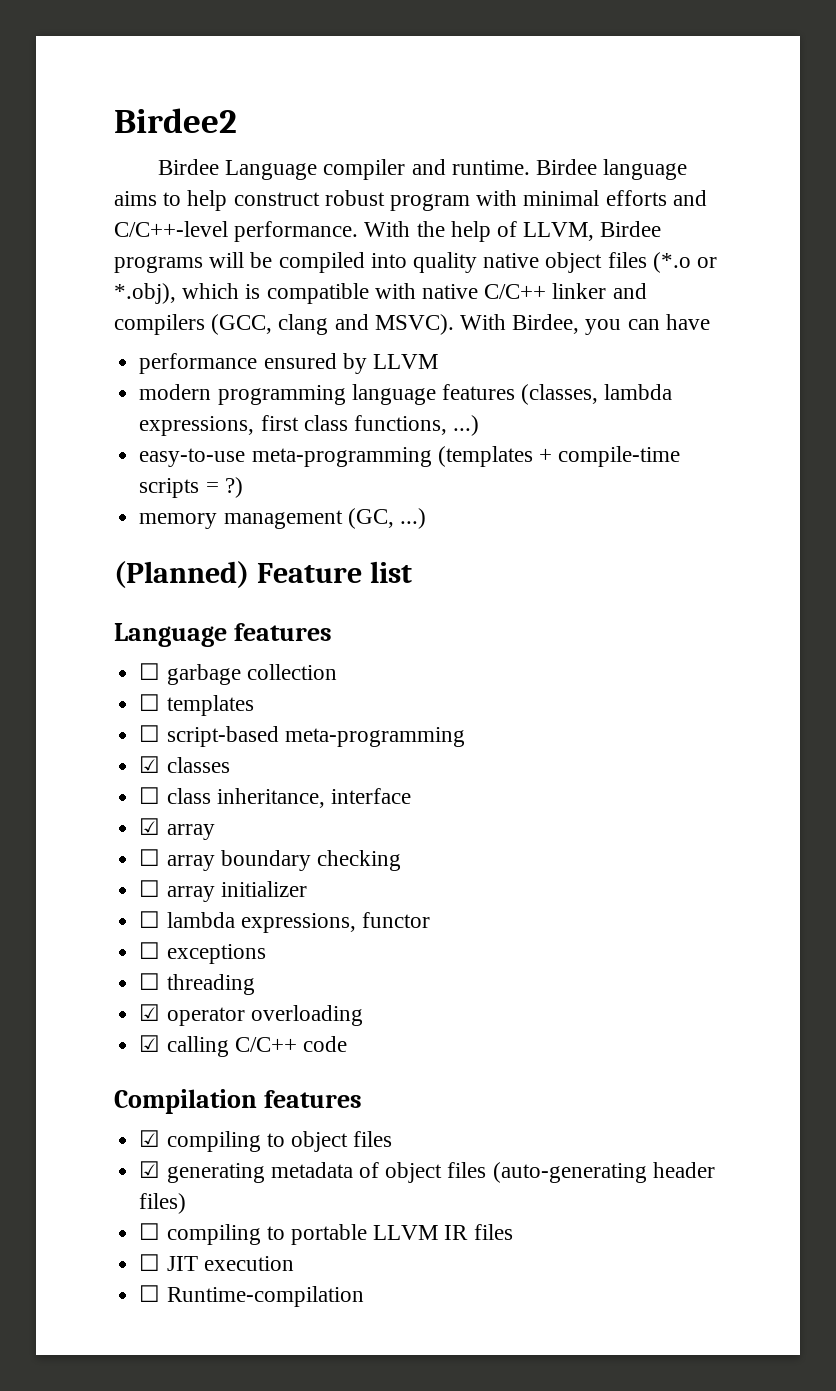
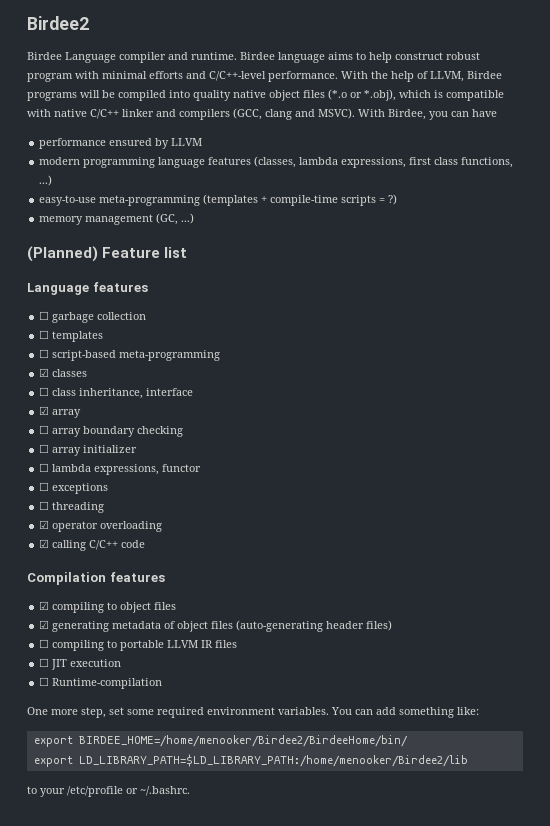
(364, 1296) none -> [27,707,479,718] [33,735,408,747] [33,754,468,767] [27,786,190,797] // One more step, set some required environment variables. You can add something like: // export BIRDEE_HOME=/home/menooker/Birdee2/BirdeeHome/bin/ // export LD_LIBRARY_PATH=$LD_LIBRARY_PATH:/home/menooker/Birdee2/lib // to your /etc/profile or ~/.bashrc.

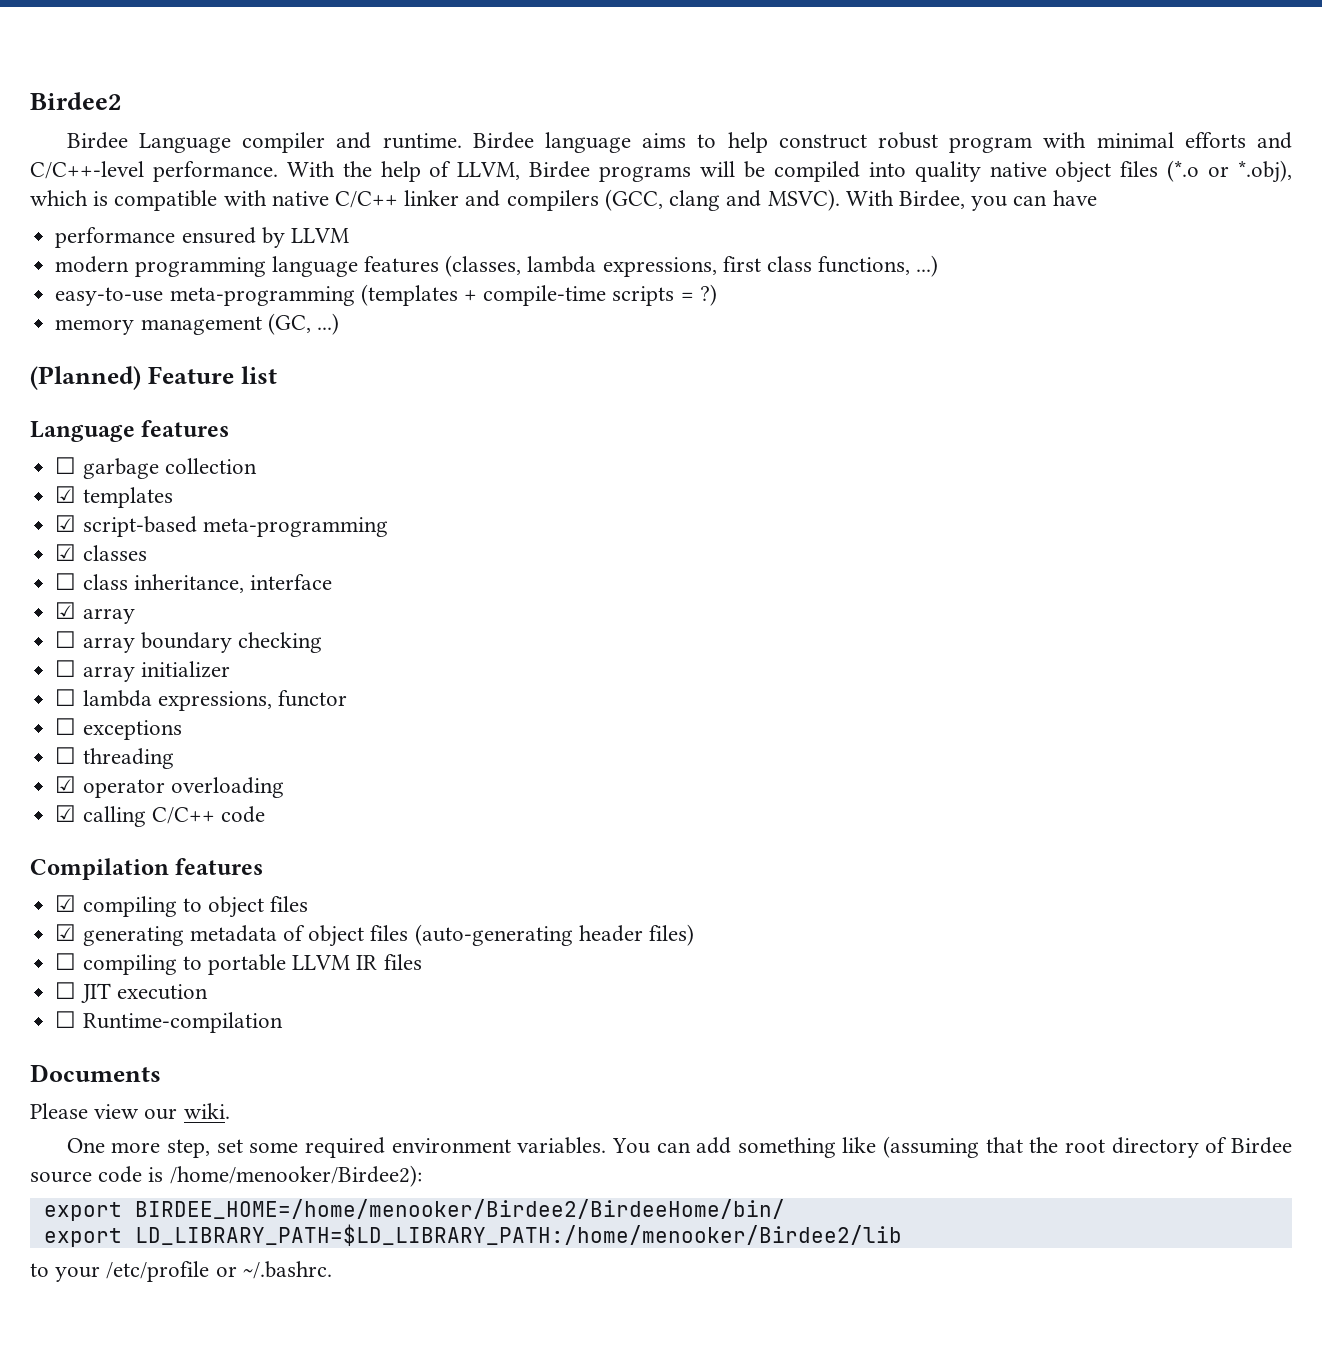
[39,330,50,339] ☐ -> [55,486,77,503] ☑
[39,349,50,358] ☐ -> [55,515,77,532] ☑
(163, 683) none -> [30,1064,161,1082] [30,1103,230,1120] // Documents // Please view our wiki.
[457,707,479,715] like: -> [842,1136,1292,1158] [30,1165,422,1187] like (assuming that the root directory of Birdee source code is /home/menooker/Birdee2):

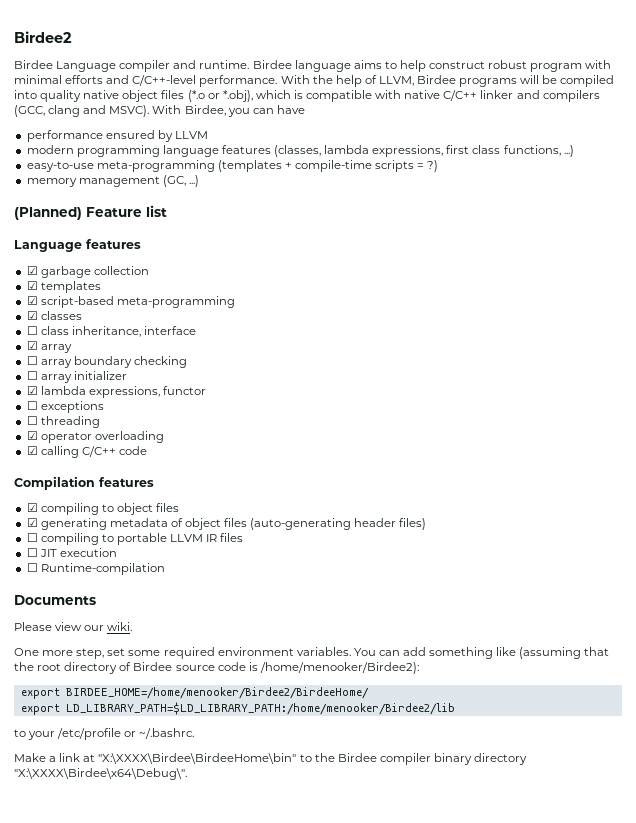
[55,457,77,474] ☐ -> [26,266,38,275] ☑
[55,689,77,706] ☐ -> [26,386,38,395] ☑
[134,1199,785,1219] BIRDEE_HOME=/home/menooker/Birdee2/BirdeeHome/bin/ -> [65,687,369,699] BIRDEE_HOME=/home/menooker/Birdee2/BirdeeHome/
(332, 1270) none -> [14,753,528,765] [14,768,187,780] // Make a link at "X:\XXXX\Birdee\BirdeeHome\bin" to the Birdee compiler binary directory "X:\XXXX\Birdee\x64\Debug\".

